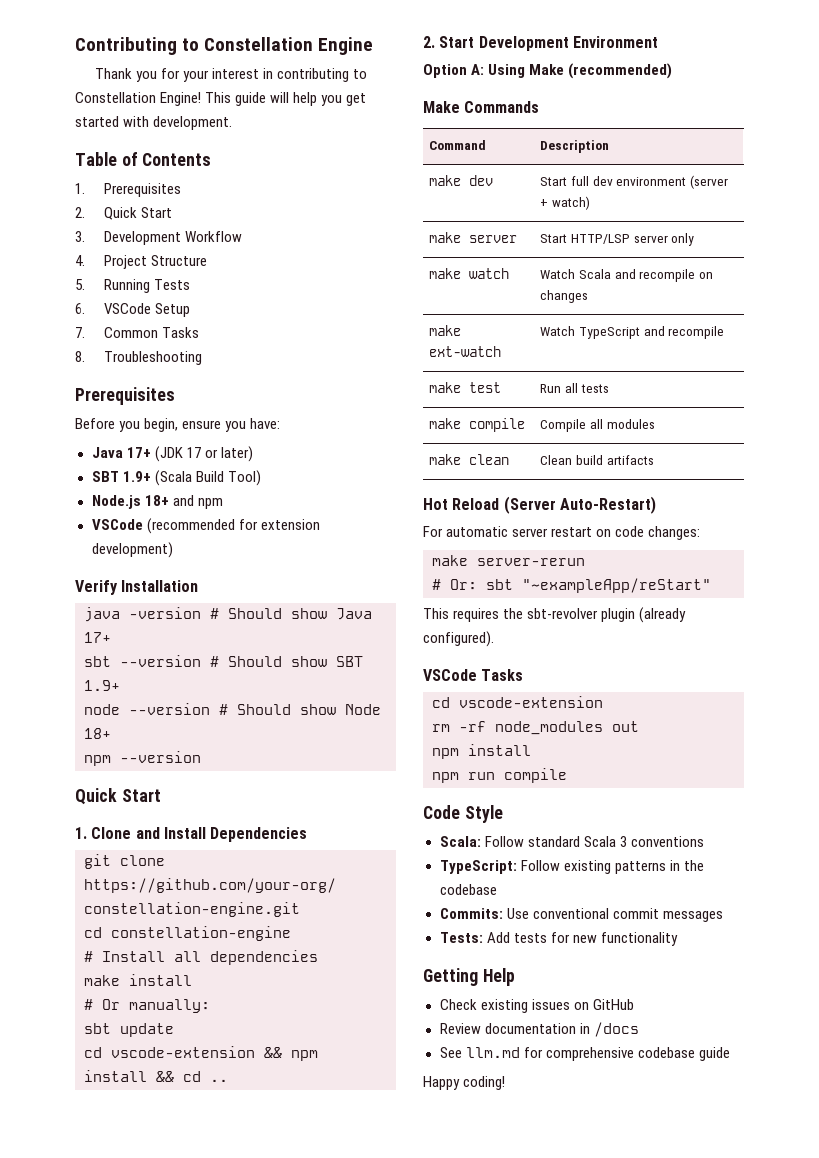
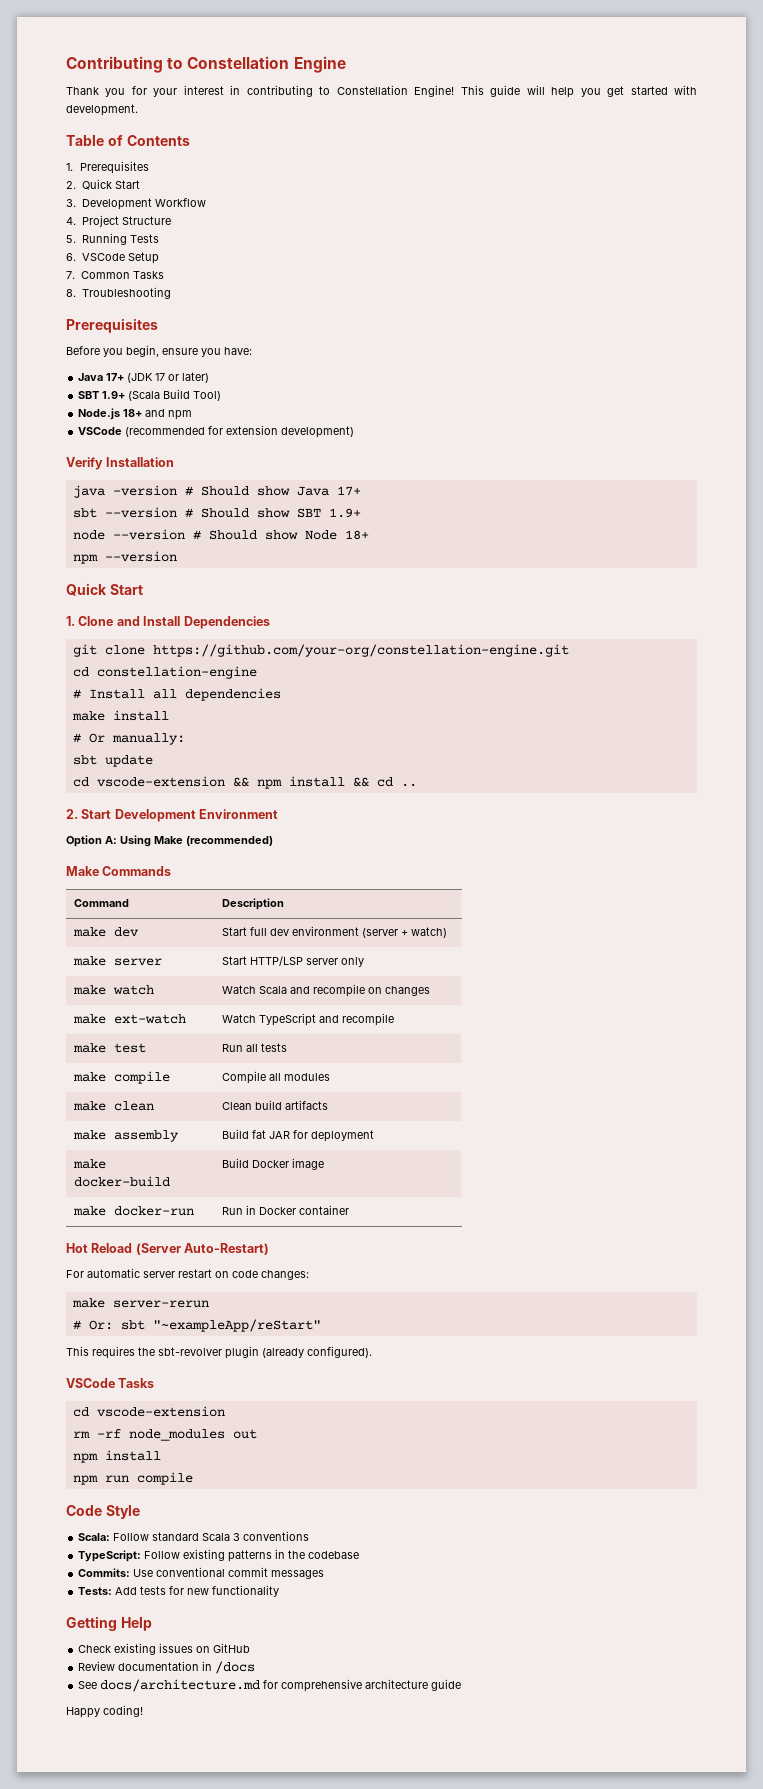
(654, 460) none -> [72,1130,179,1142] [221,1129,374,1142] [72,1159,106,1169] [73,1176,170,1187] [221,1158,324,1170] [72,1206,194,1216] [221,1205,349,1215] // make assembly | Build fat JAR for deployment // make docker-build | Build Docker image // make docker-run | Run in Docker container
[465,1047,520,1058] llm.md -> [100,1679,261,1692] docs/architecture.md
[637,1047,695,1058] codebase -> [365,1679,429,1689] architecture

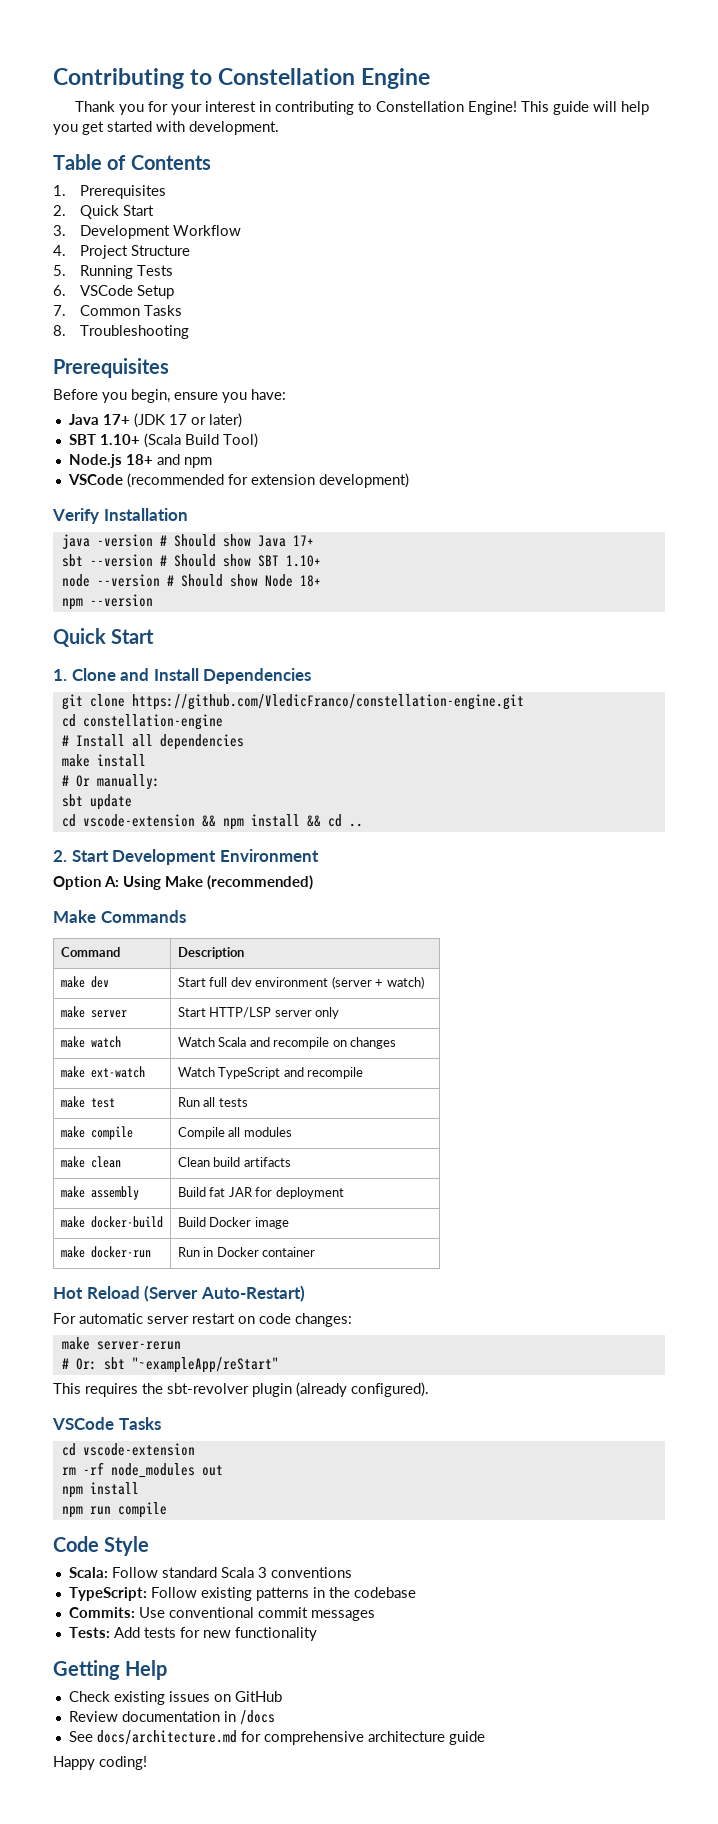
[102,391,126,399] 1.9+ -> [99,434,140,445] 1.10+
[328,508,361,518] 1.9+ -> [285,555,321,567] 1.10+
[152,644,569,657] https://github.com/your-org/constellation-engine.git -> [131,694,524,710] https://github.com/VledicFranco/constellation-engine.git

